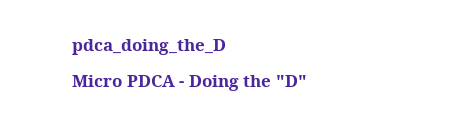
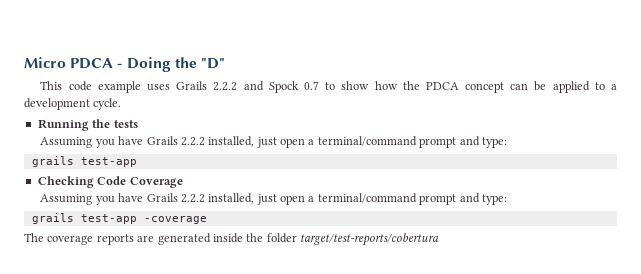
[72,39,226,55] pdca_doing_the_D // -> (24, 62) none
(307, 81) none -> [40,81,618,93] [24,98,122,110] [37,119,138,131] [40,136,507,148] [31,156,137,167] [37,176,183,188] [40,193,507,205] [31,213,207,224] [24,233,439,246] // This code example uses Grails 2.2.2 and Spock 0.7 to show how the PDCA concept can be applied to a development cycle. // Running the tests // Assuming you have Grails 2.2.2 installed, just open a terminal/command prompt and type: // grails test-app // Checking Code Coverage // Assuming you have Grails 2.2.2 installed, just open a terminal/command prompt and type: // grails test-app -coverage // The coverage reports are generated inside the folder target/test-reports/cobertura

